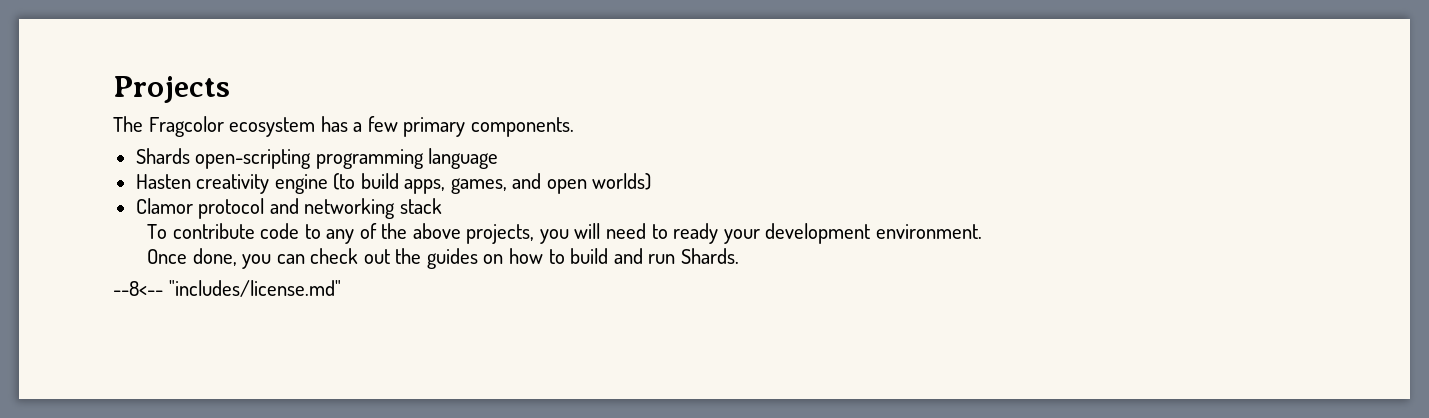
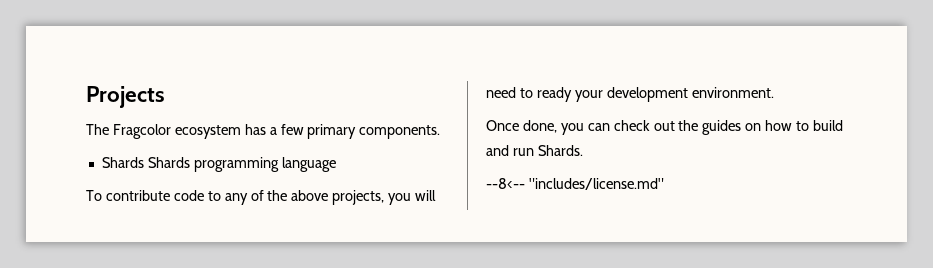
[195,149,312,169] open-scripting -> [147,157,190,168] Shards
[135,173,652,194] [135,198,442,219] // Hasten creativity engine (to build apps, games, and open worlds) // Clamor protocol and networking stack -> (336, 164) none

